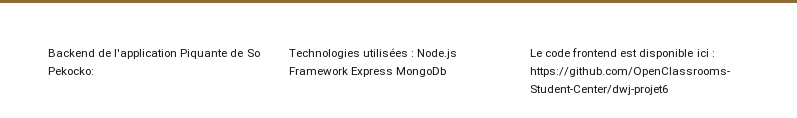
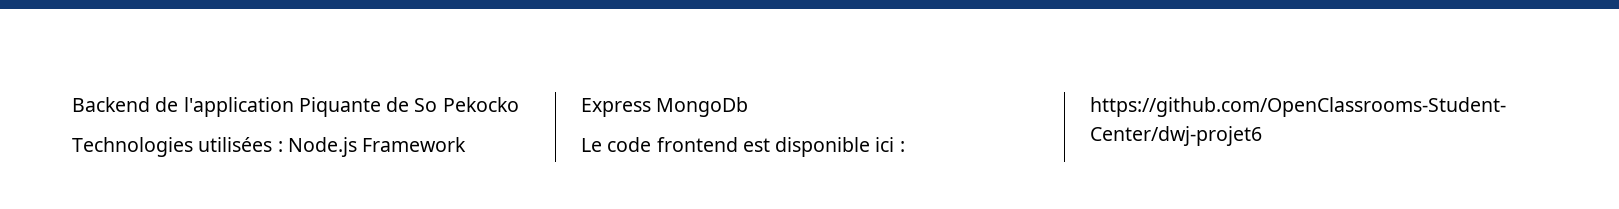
[48,67,94,75] Pekocko: -> [442,97,519,112] Pekocko

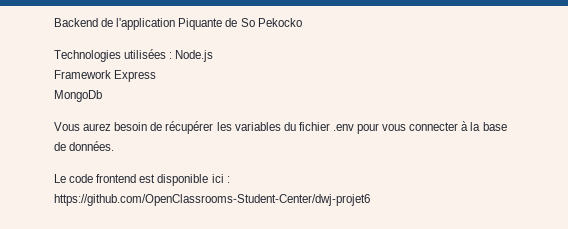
(357, 147) none -> (214, 56) //
(651, 107) none -> (157, 76) //
(749, 107) none -> [54,121,507,134] [54,141,115,151] // Vous aurez besoin de récupérer les variables du fichier .env pour vous connecter à la base de données.

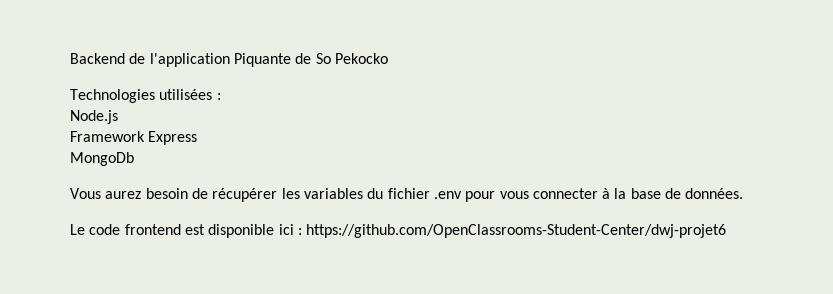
(173, 55) none -> (221, 96) //

